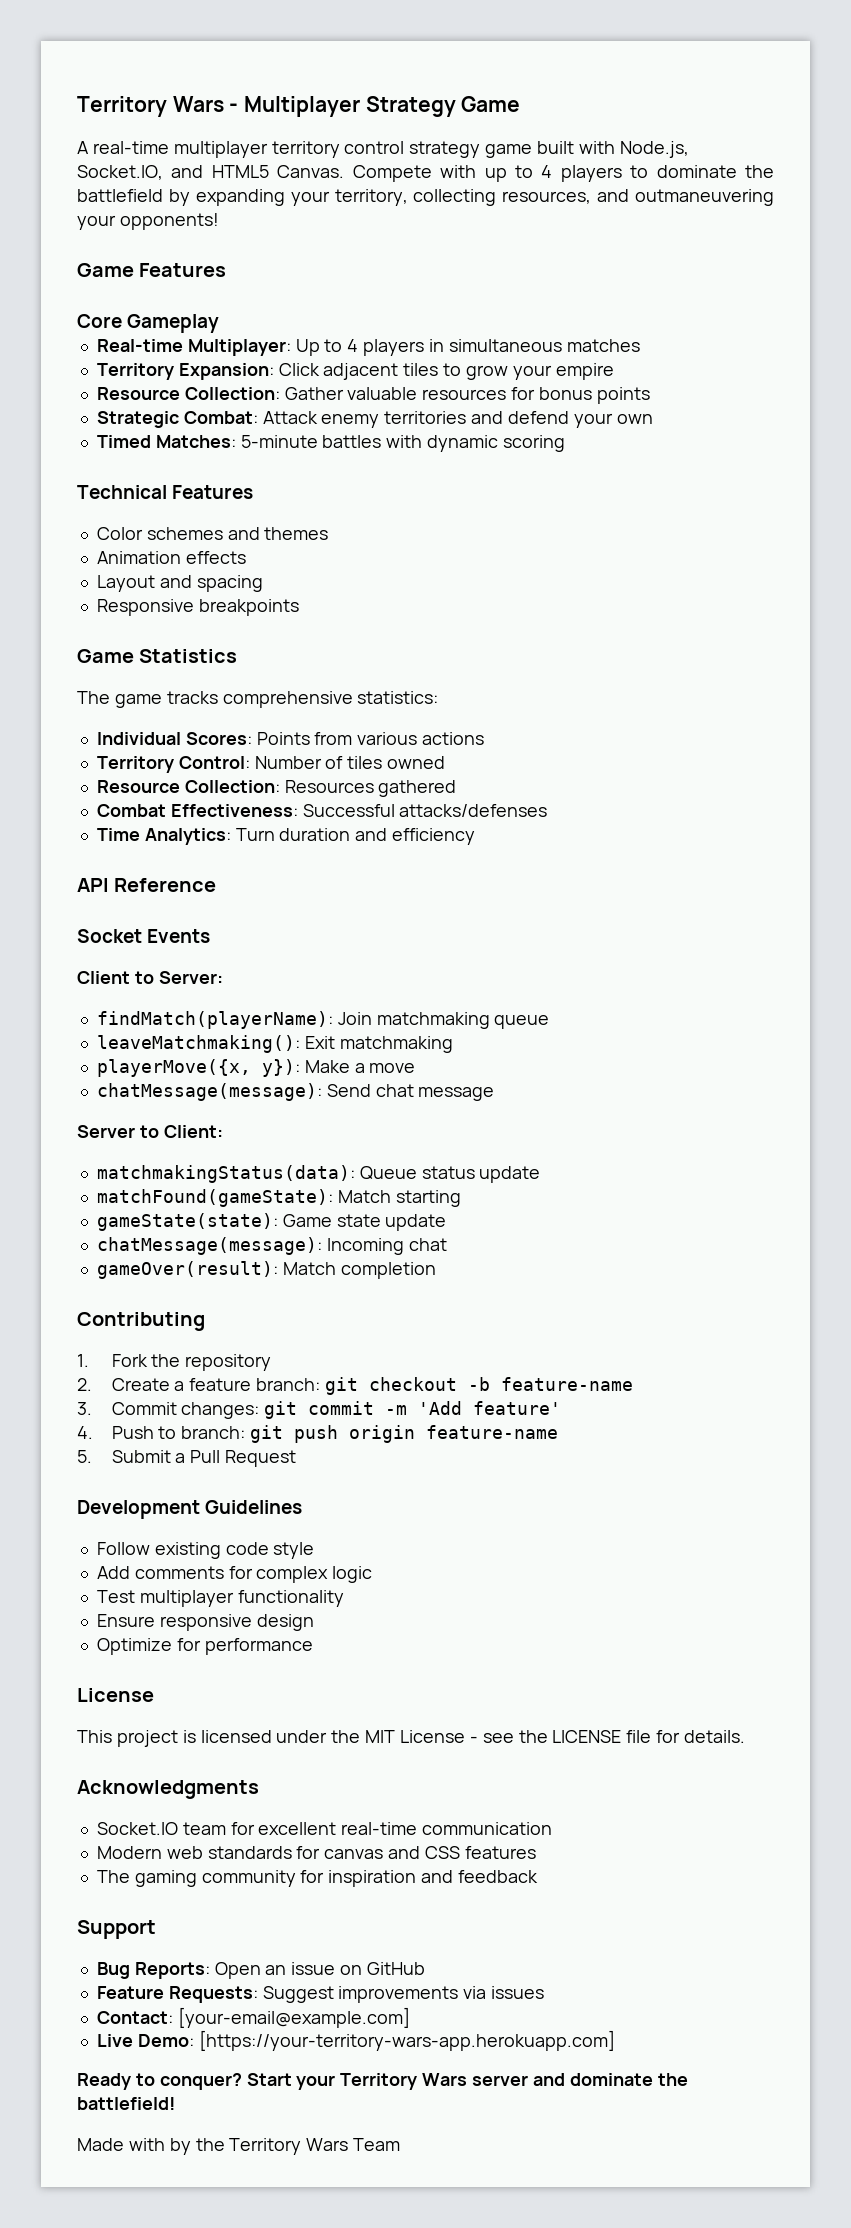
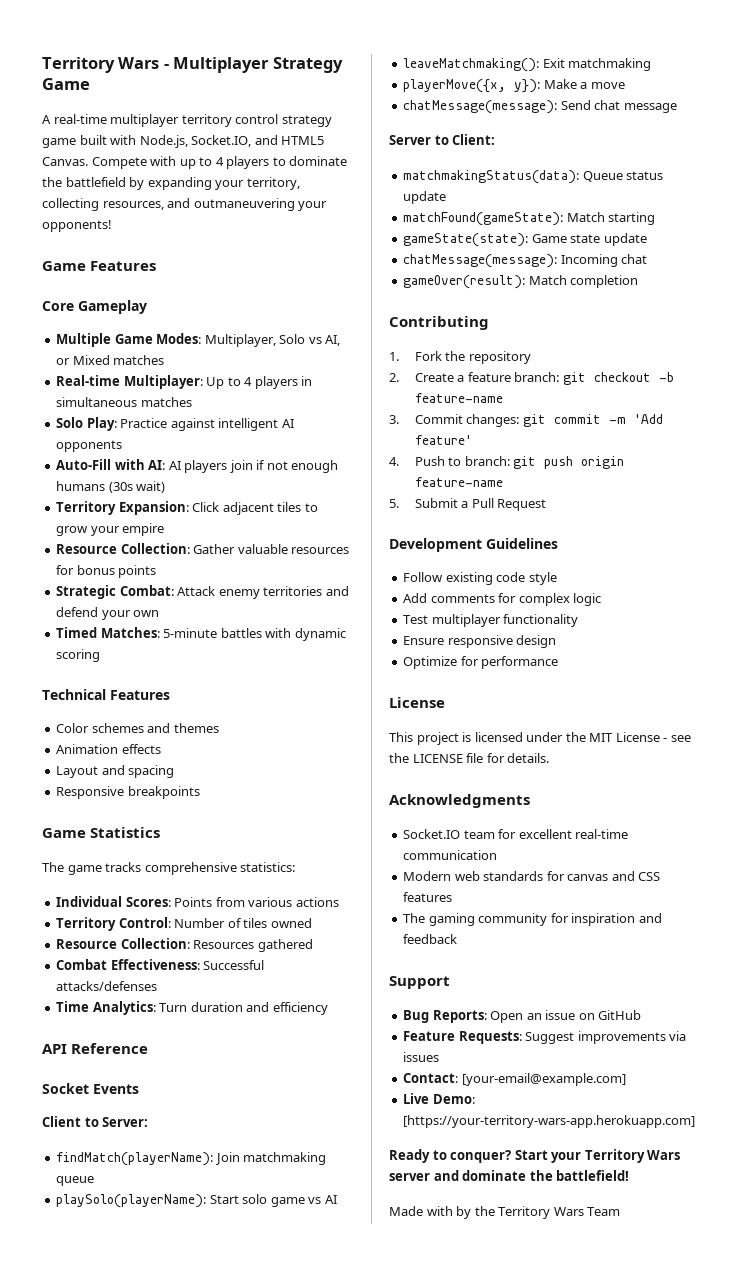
(220, 323) none -> [56,333,341,347] [56,355,165,365] // Multiple Game Modes: Multiplayer, Solo vs AI, or Mixed matches
(640, 345) none -> [56,417,294,431] [56,440,123,452] [56,459,339,473] [56,481,166,493] // Solo Play: Practice against intelligent AI opponents // Auto-Fill with AI: AI players join if not enough humans (30s wait)
(550, 1022) none -> [56,1194,337,1208] // playSolo(playerName): Start solo game vs AI

